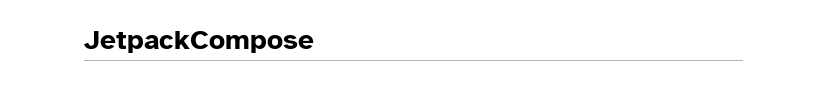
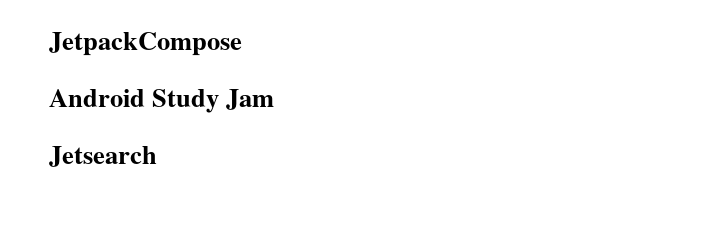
(314, 42) none -> [49,89,275,113] [49,146,157,167] // Android Study Jam // Jetsearch

